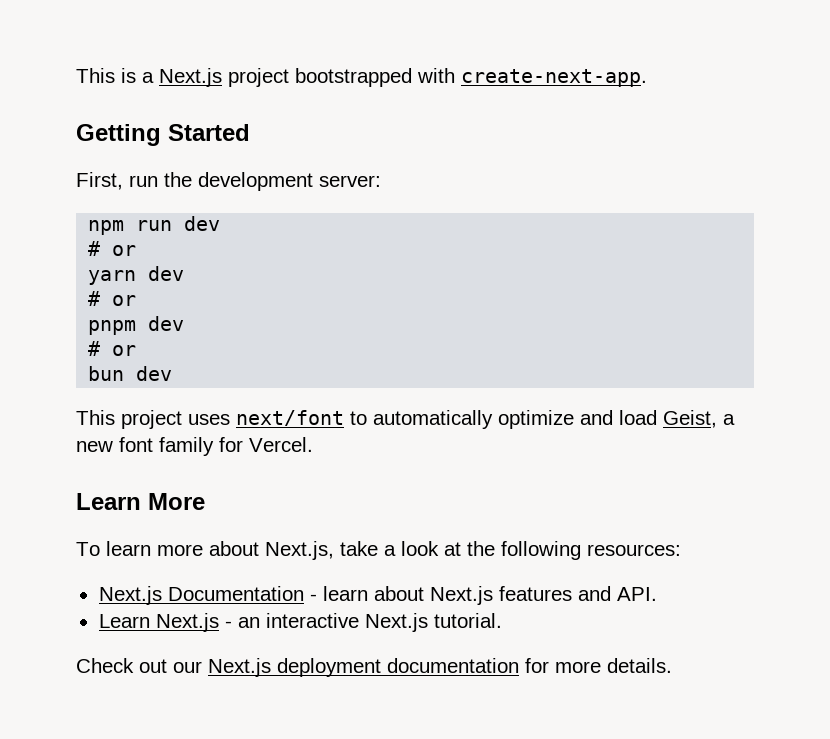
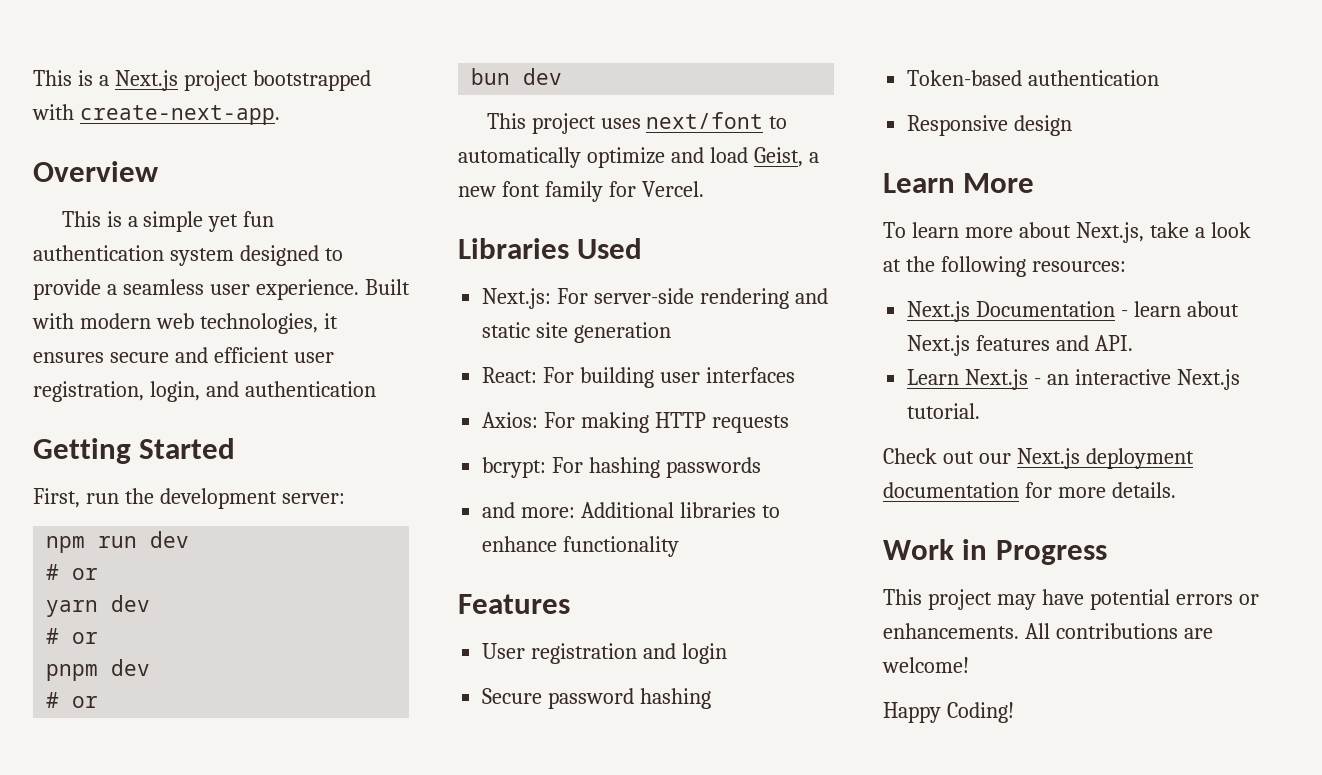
(647, 78) none -> [33,161,158,182] [61,211,275,232] [33,245,343,266] [33,279,410,300] [32,313,338,334] [33,347,334,363] [33,381,376,402] // Overview // This is a simple yet fun authentication system designed to provide a seamless user experience. Built with modern web technologies, it ensures secure and efficient user registration, login, and authentication
(313, 444) none -> [458,238,643,259] [482,288,828,309] [482,322,672,343] [482,367,795,388] [482,412,789,433] [482,457,762,478] [482,502,780,518] [482,536,680,557] [458,594,570,614] [482,643,728,664] [482,688,712,709] [907,70,1160,86] [907,115,1073,136] // Libraries Used // Next.js: For server-side rendering and static site generation // React: For building user interfaces // Axios: For making HTTP requests // bcrypt: For hashing passwords // and more: Additional libraries to enhance functionality // Features // User registration and login // Secure password hashing // Token-based authentication // Responsive design
(672, 665) none -> [883,539,1107,565] [883,589,1259,610] [883,623,1213,639] [882,657,969,673] [883,702,1014,723] // Work in Progress // This project may have potential errors or enhancements. All contributions are welcome! // Happy Coding!

